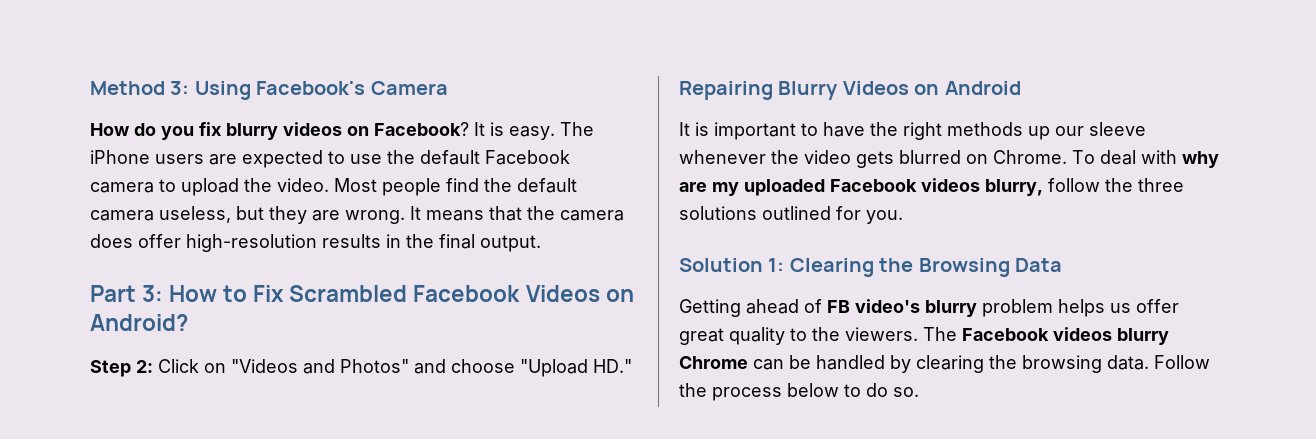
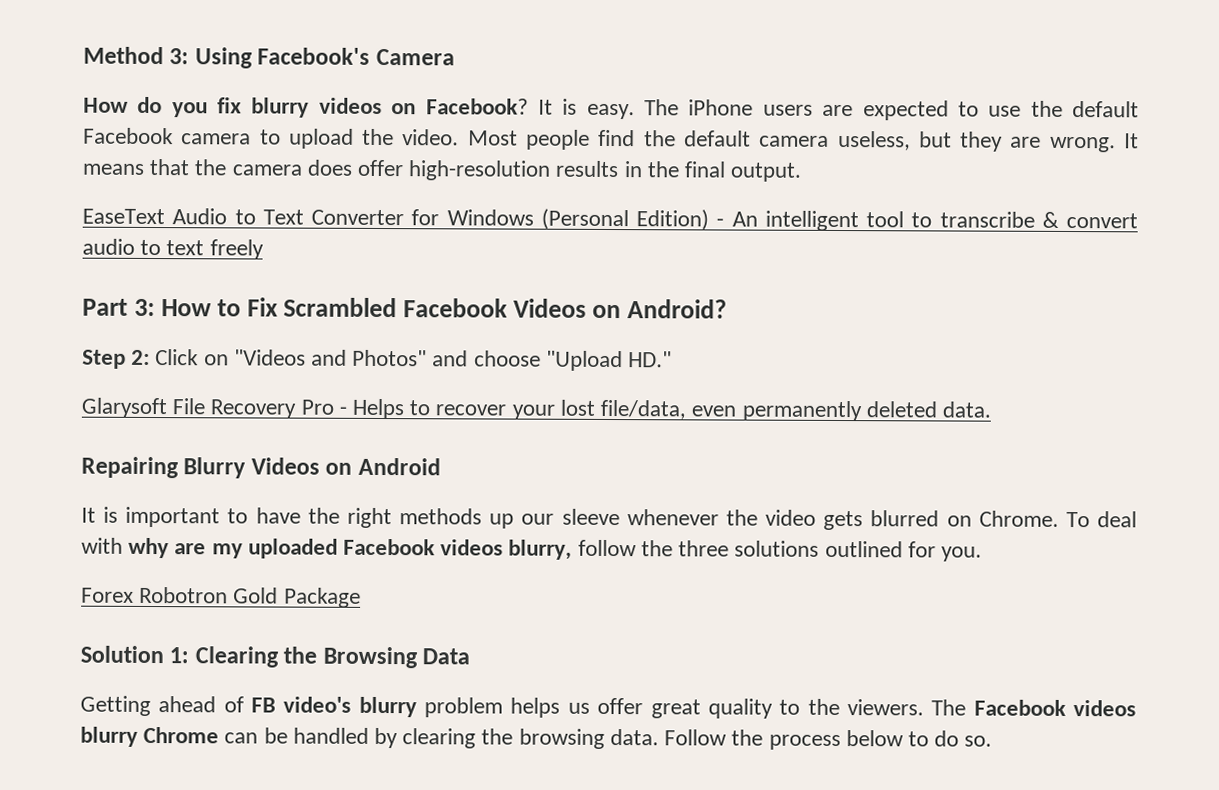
(541, 243) none -> [82,208,1138,232] [82,238,264,260] // EaseText Audio to Text Converter for Windows (Personal Edition) - An intelligent tool to transcribe & convert audio to text freely
(632, 366) none -> [81,397,991,422] // Glarysoft File Recovery Pro - Helps to recover your lost file/data, even permanently deleted data.
(903, 217) none -> [81,586,361,608] // Forex Robotron Gold Package

